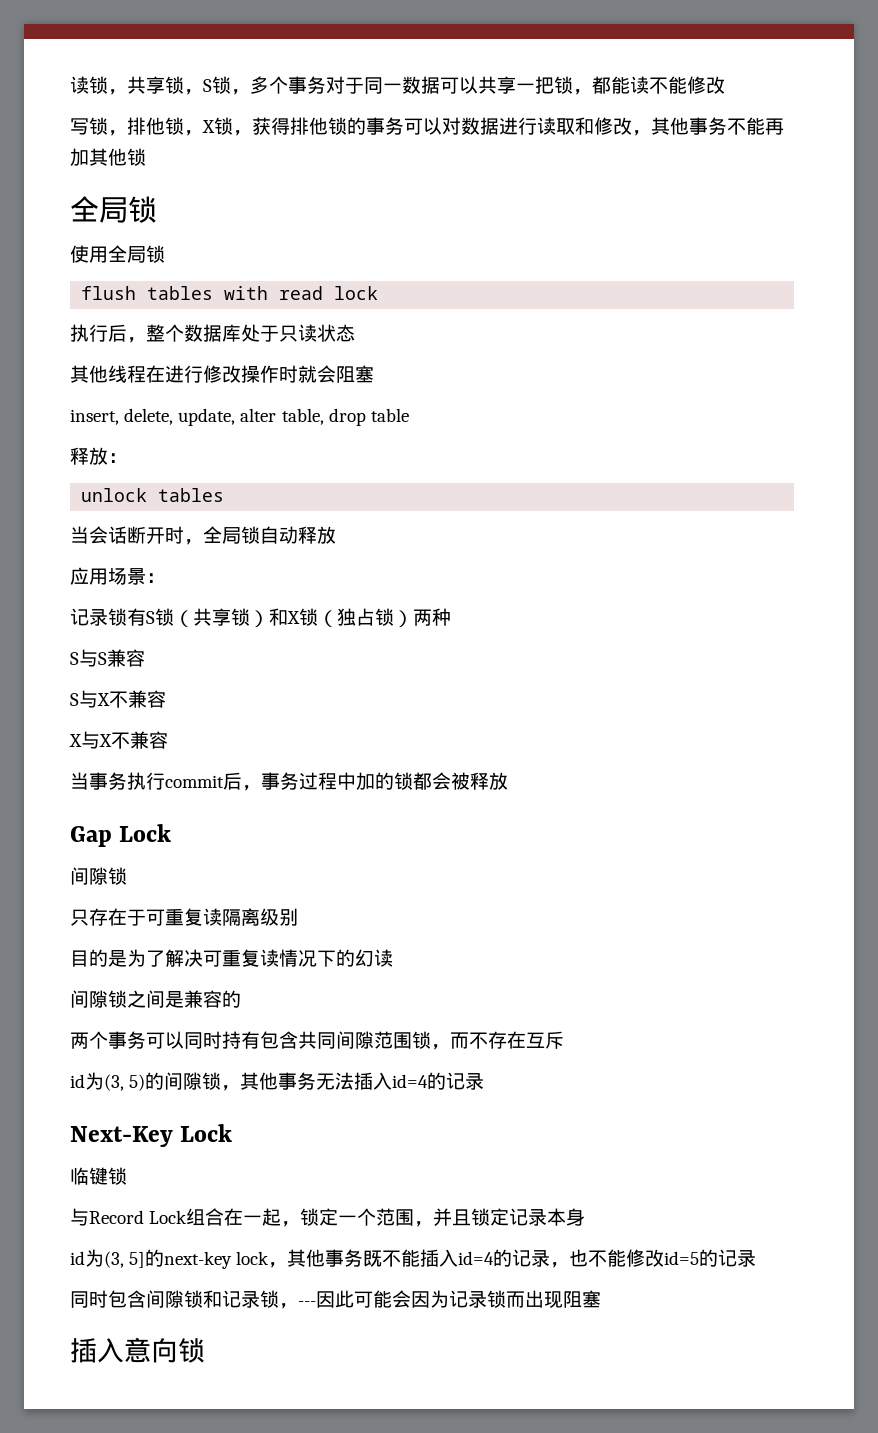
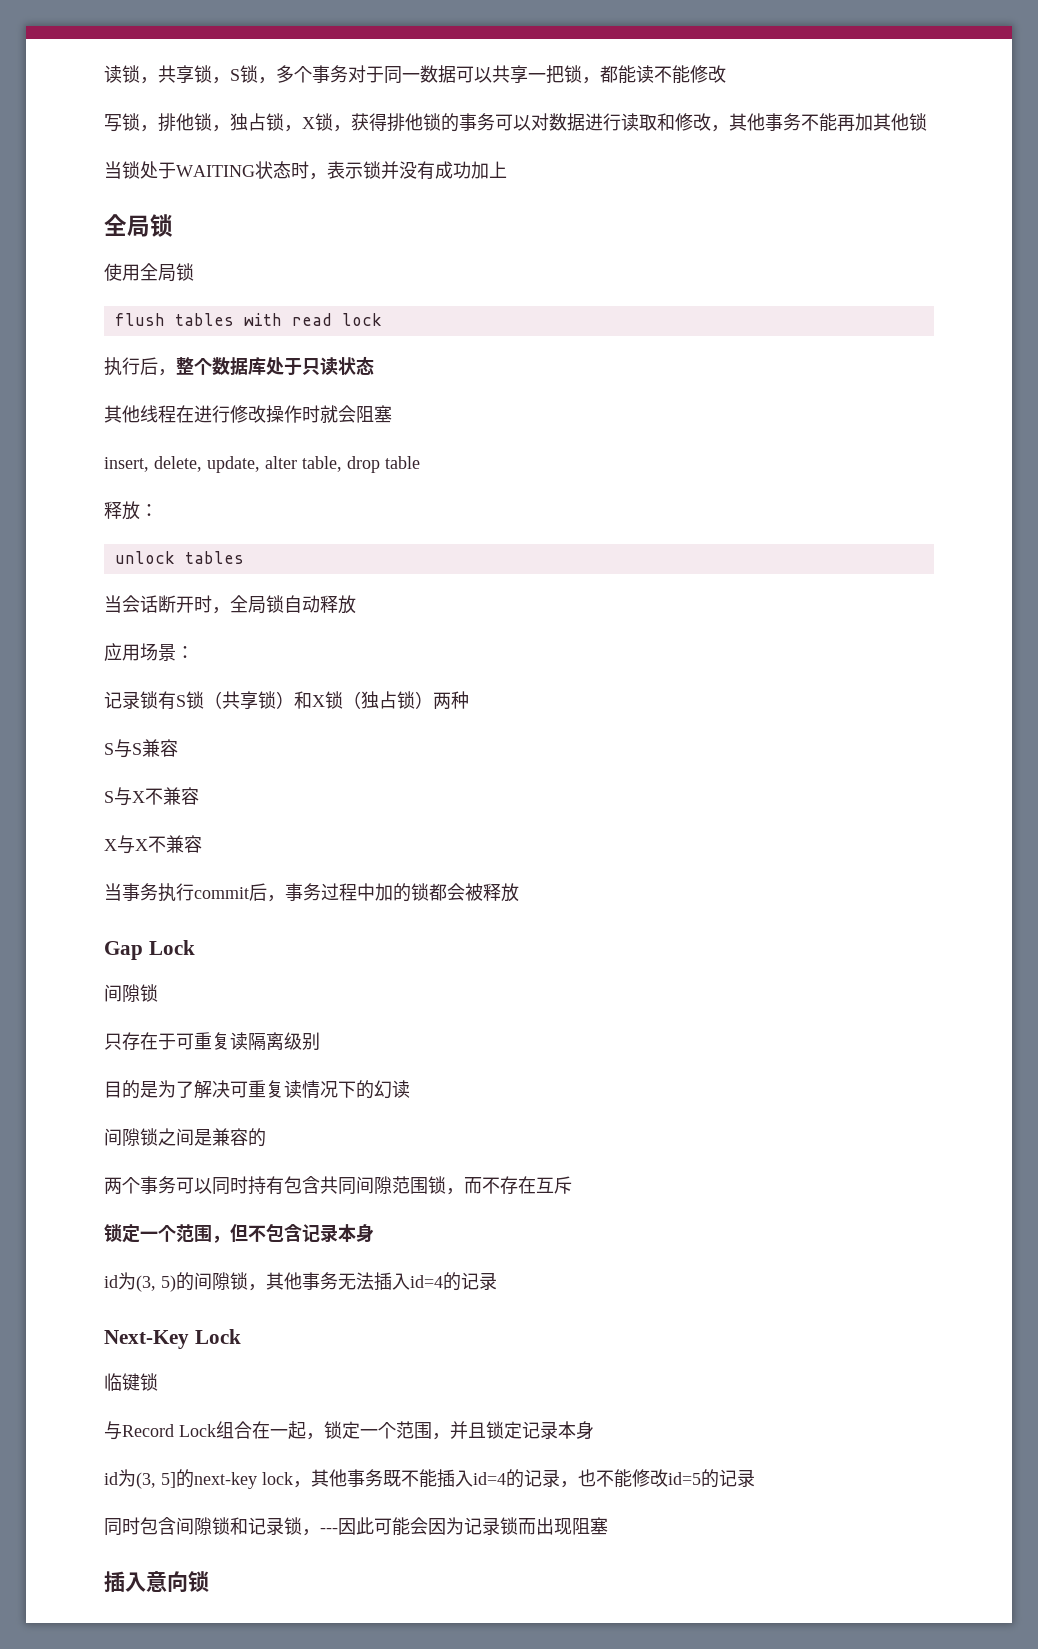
(203, 133) none -> [230,113,302,132] 独占锁，
(146, 157) none -> [104,161,507,180] // 当锁处于WAITING状态时，表示锁并没有成功加上
(564, 1040) none -> [104,1223,374,1243] // 锁定一个范围，但不包含记录本身

